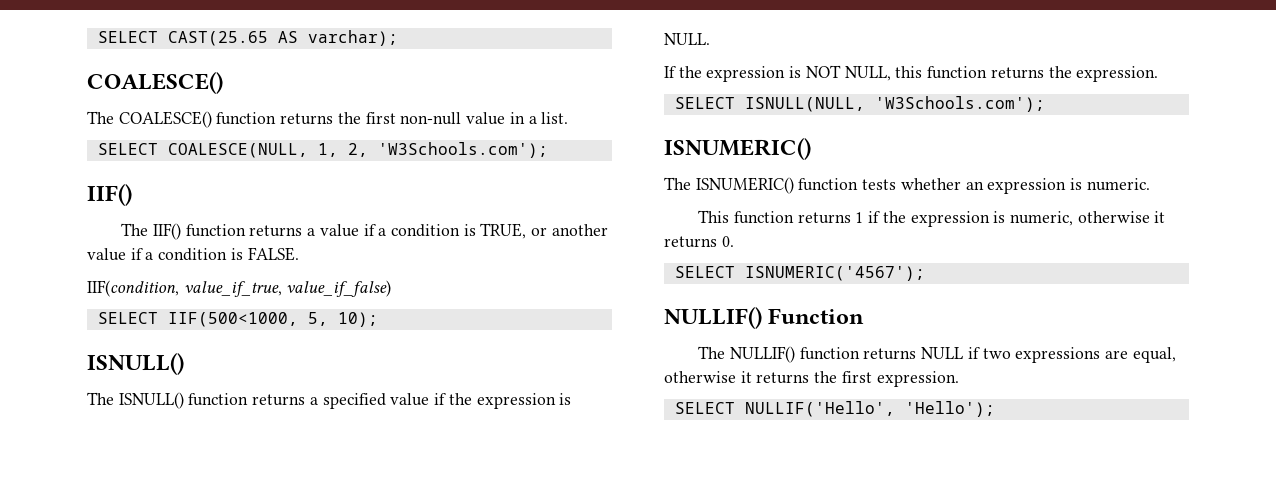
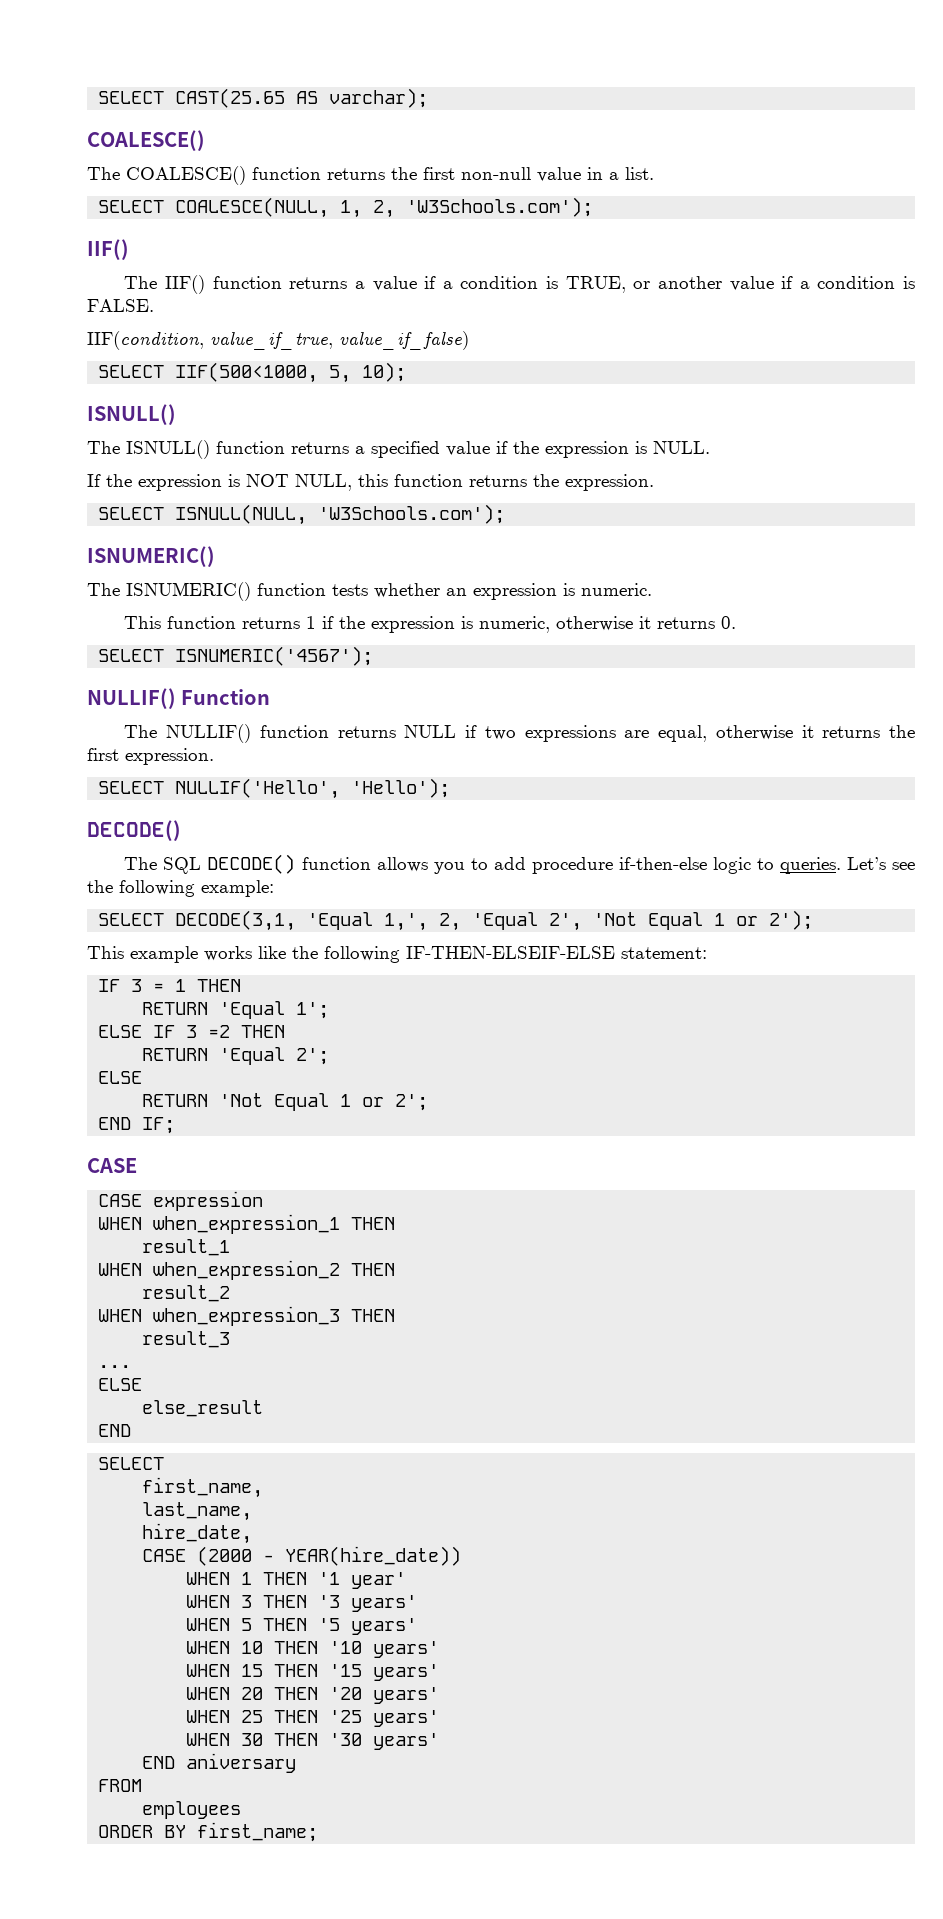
(995, 409) none -> [87,820,181,841] [124,854,916,874] [87,880,274,897] [98,910,814,931] [87,946,707,963] [98,979,242,992] [142,1001,330,1019] [98,1025,286,1038] [142,1047,330,1065] [98,1071,143,1084] [142,1093,429,1111] [98,1117,176,1134] [87,1158,137,1173] [98,1191,264,1211] [98,1214,396,1234] [142,1239,231,1256] [98,1260,396,1280] [142,1285,231,1302] [98,1306,396,1326] [142,1331,231,1348] [98,1365,132,1368] [98,1378,143,1391] [142,1400,264,1417] [98,1424,132,1437] [98,1457,165,1470] [142,1477,264,1498] [142,1502,253,1521] [142,1523,253,1544] [142,1546,462,1566] [186,1572,407,1589] [186,1595,418,1612] [186,1618,418,1635] [186,1641,440,1658] [186,1664,440,1681] [186,1687,440,1704] [186,1710,440,1727] [186,1733,440,1750] [142,1753,297,1773] [98,1779,143,1792] [142,1801,242,1819] [98,1822,319,1842] // DECODE() // The SQL DECODE() function allows you to add procedure if-then-else logic to queries. Let’s see the following example: // SELECT DECODE(3,1, 'Equal 1,', 2, 'Equal 2', 'Not Equal 1 or 2'); // This example works like the following IF-THEN-ELSEIF-ELSE statement: // IF 3 = 1 THEN // RETURN 'Equal 1'; // ELSE IF 3 =2 THEN // RETURN 'Equal 2'; // ELSE // RETURN 'Not Equal 1 or 2'; // END IF; // CASE // CASE expression // WHEN when_expression_1 THEN // result_1 // WHEN when_expression_2 THEN // result_2 // WHEN when_expression_3 THEN // result_3 // ... // ELSE // else_result // END // SELECT // first_name, // last_name, // hire_date, // CASE (2000 - YEAR(hire_date)) // WHEN 1 THEN '1 year' // WHEN 3 THEN '3 years' // WHEN 5 THEN '5 years' // WHEN 10 THEN '10 years' // WHEN 15 THEN '15 years' // WHEN 20 THEN '20 years' // WHEN 25 THEN '25 years' // WHEN 30 THEN '30 years' // END aniversary // FROM // employees // ORDER BY first_name;

